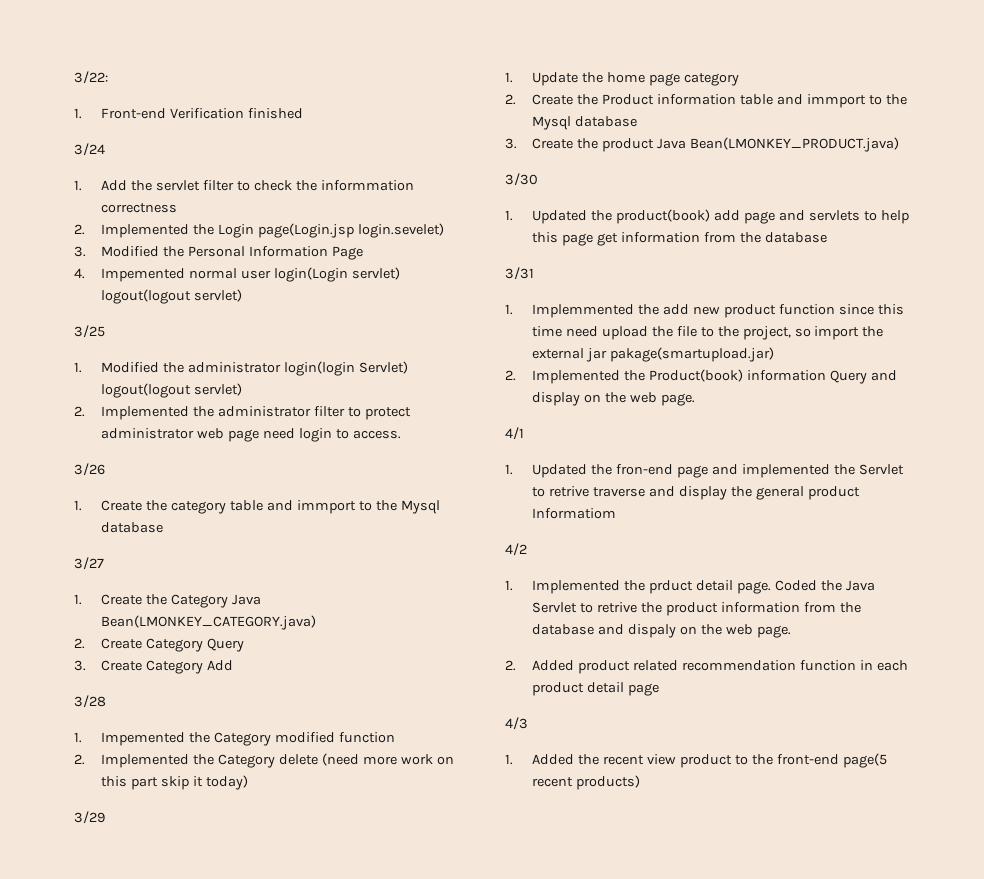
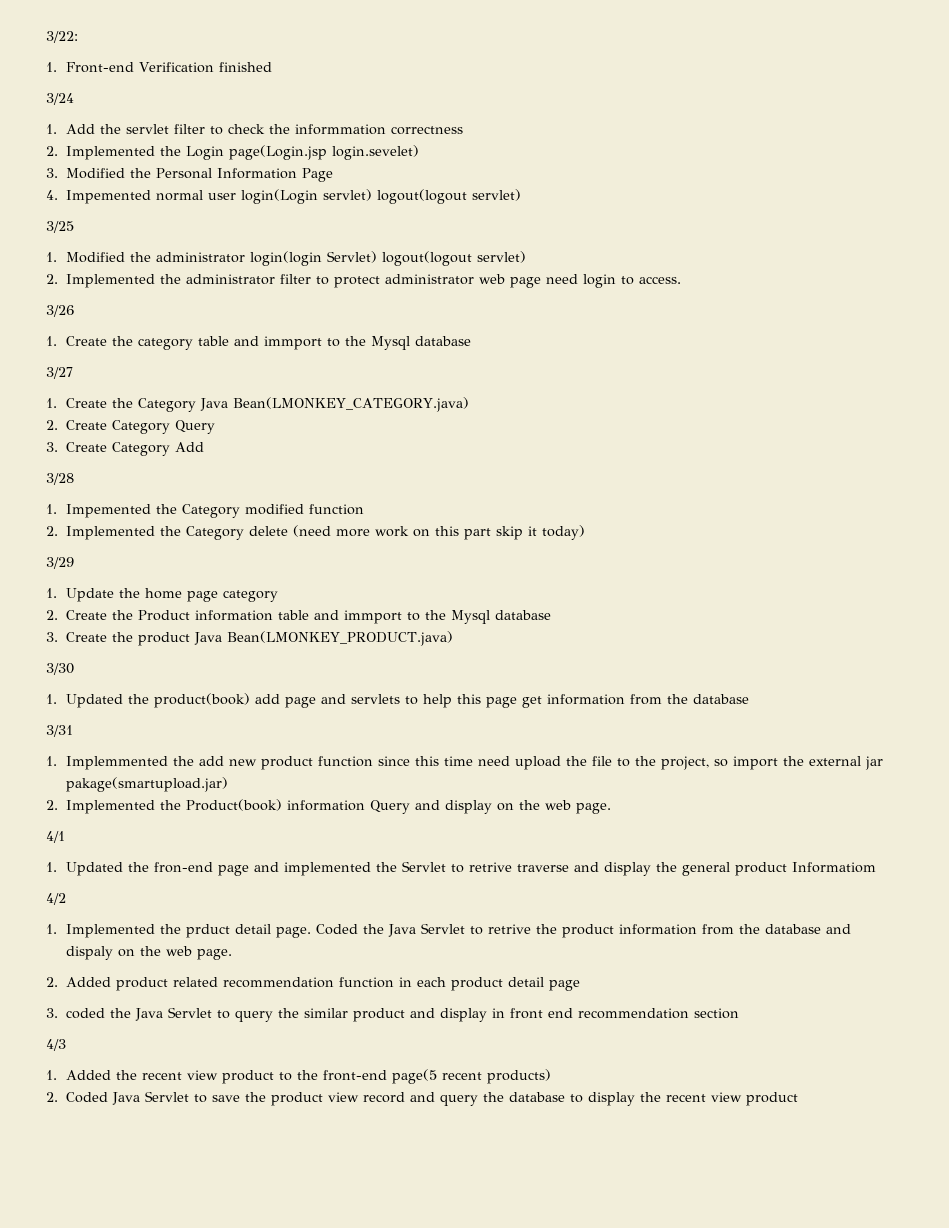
(660, 689) none -> [46,1007,740,1022] // 3. coded the Java Servlet to query the similar product and display in front end recommendation section
(641, 782) none -> [46,1091,799,1106] // 2. Coded Java Servlet to save the product view record and query the database to display the recent view product

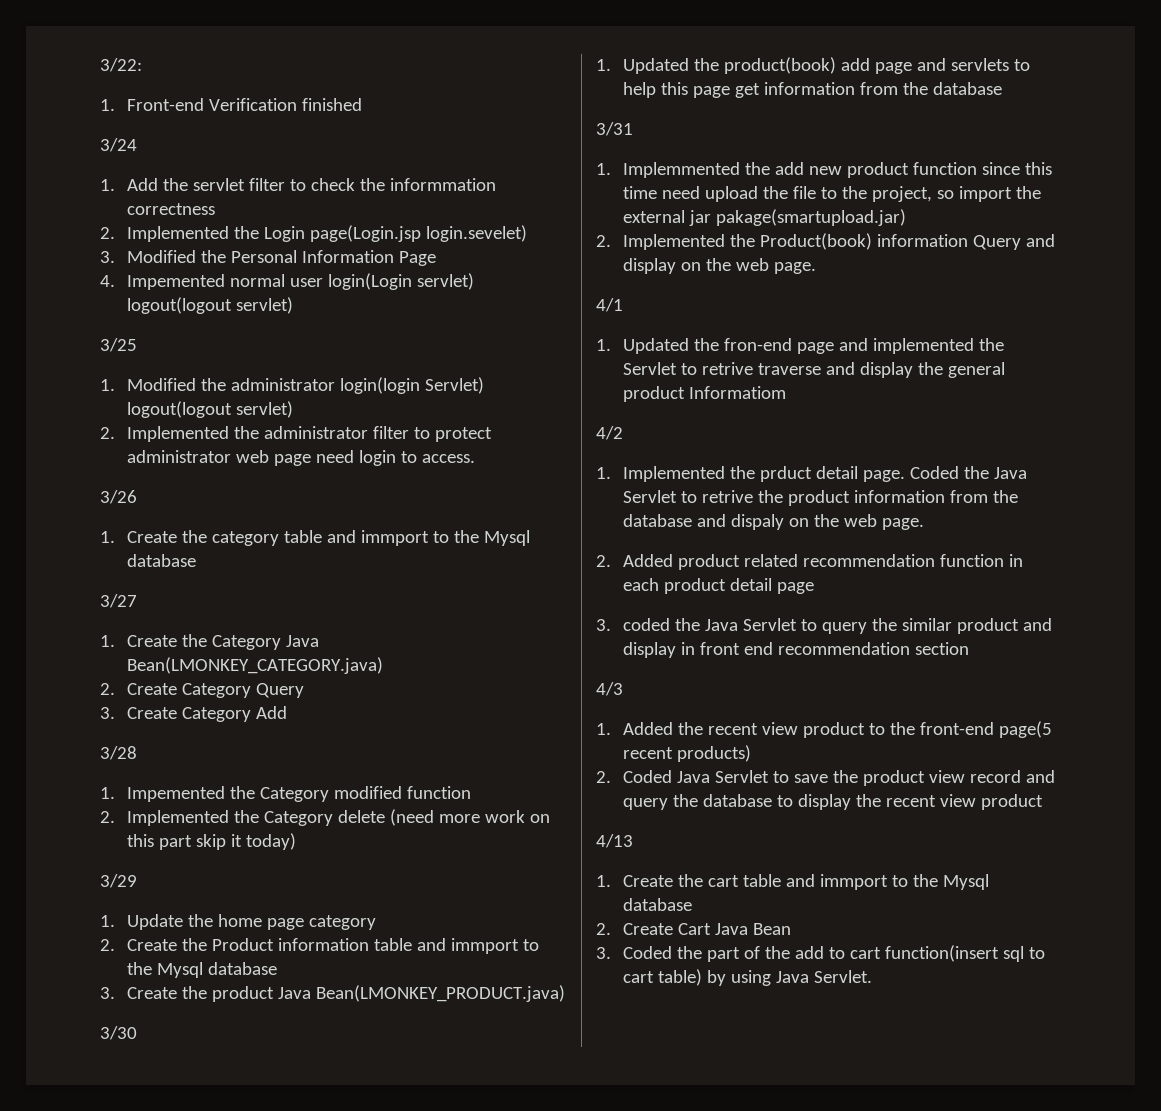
(799, 1099) none -> [596,834,633,848] [596,874,989,890] [622,898,692,911] [596,923,791,935] [596,945,1045,962] [622,969,872,986] // 4/13 // 1. Create the cart table and immport to the Mysql database // 2. Create Cart Java Bean // 3. Coded the part of the add to cart function(insert sql to cart table) by using Java Servlet.

